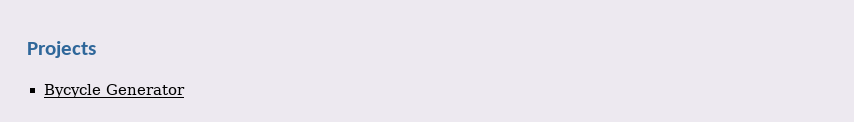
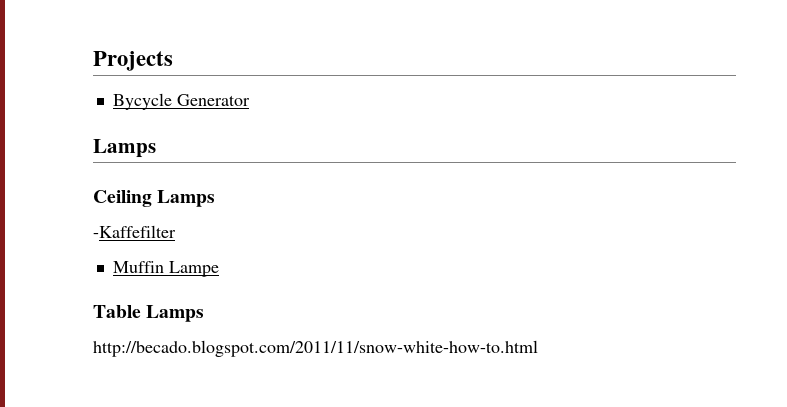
(185, 89) none -> [93,139,156,158] [93,190,216,207] [93,225,176,238] [112,261,219,277] [93,305,205,322] [93,340,538,357] // Lamps // Ceiling Lamps // -Kaffefilter // Muffin Lampe // Table Lamps // http://becado.blogspot.com/2011/11/snow-white-how-to.html

